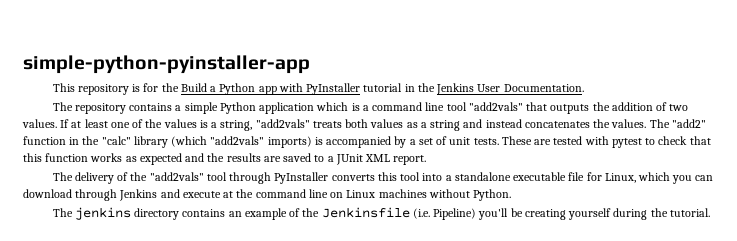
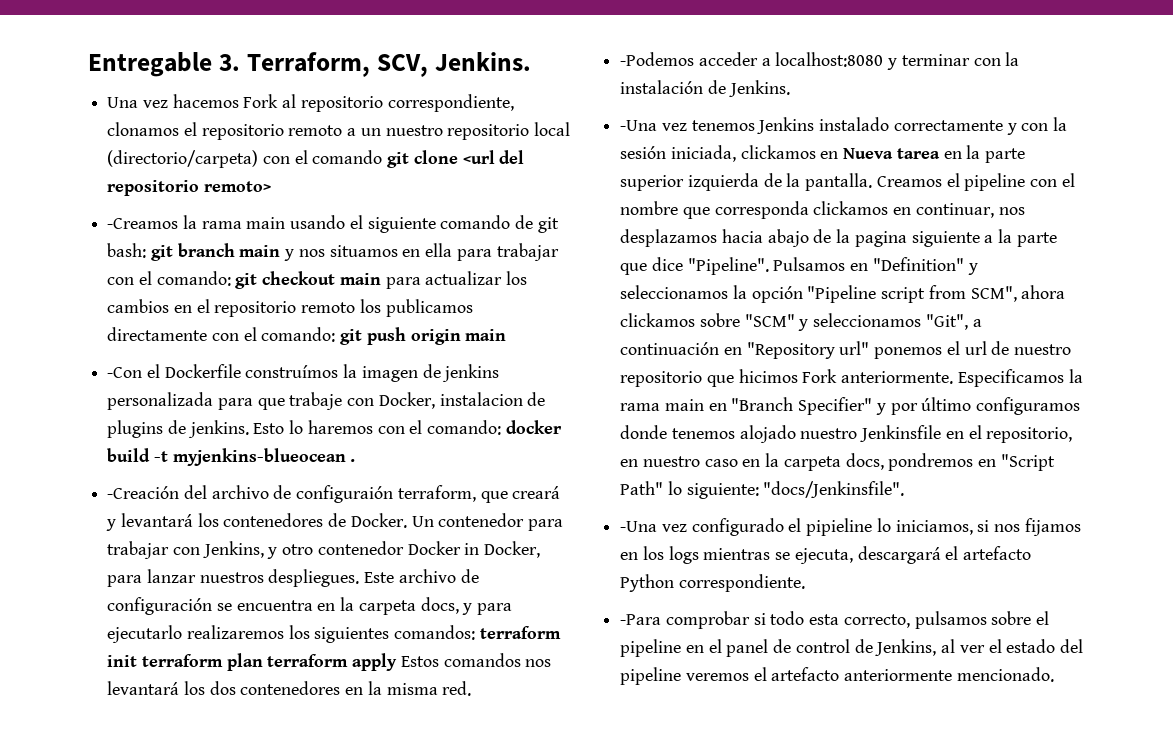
[23,55,310,74] [52,83,584,95] [52,102,689,114] [22,119,706,131] [23,136,711,148] [23,153,427,165] [52,172,714,184] [23,189,512,201] [52,207,710,220] simple-python-pyinstaller-app // This repository is for the Build a Python app with PyInstaller tutorial in the Jenkins User Documentation. // The repository contains a simple Python application which is a command line tool "add2vals" that outputs the addition of two values. If at least one of the values is a string, "add2vals" treats both values as a string and instead concatenates the values. The "add2" function in the "calc" library (which "add2vals" imports) is accompanied by a set of unit tests. These are tested with pytest to check that this function works as expected and the results are saved to a JUnit XML report. // The delivery of the "add2vals" tool through PyInstaller converts this tool into a standalone executable file for Linux, which you can download through Jenkins and execute at the command line on Linux machines without Python. // The jenkins directory contains an example of the Jenkinsfile (i.e. Pipeline) you'll be creating yourself during the tutorial. -> [88,52,531,77] [107,94,514,112] [107,122,571,140] [107,150,525,168] [107,180,271,196] [107,215,559,233] [107,243,559,261] [107,271,528,289] [107,299,473,317] [107,327,507,345] [107,364,500,382] [107,392,546,410] [107,420,562,438] [107,448,356,466] [107,485,561,503] [106,513,564,531] [107,541,541,559] [107,569,479,587] [107,597,513,615] [107,625,561,643] [107,653,552,671] [107,681,472,696] [620,52,1020,70] [620,80,790,97] [620,117,1068,135] [620,145,1026,163] [620,173,1075,191] [620,201,1025,219] [620,229,1057,247] [620,257,978,275] [620,285,1066,303] [620,313,982,331] [620,341,1072,359] [620,369,1083,387] [620,397,1081,415] [620,425,1073,443] [620,453,1055,471] [620,481,905,499] [620,518,1081,536] [620,546,1032,564] [620,574,805,592] [620,611,1050,629] [620,639,1083,657] [620,667,1054,685] Entregable 3. Terraform, SCV, Jenkins. // Una vez hacemos Fork al repositorio correspondiente, clonamos el repositorio remoto a un nuestro repositorio local (directorio/carpeta) con el comando git clone <url del repositorio remoto> // -Creamos la rama main usando el siguiente comando de git bash: git branch main y nos situamos en ella para trabajar con el comando: git checkout main para actualizar los cambios en el repositorio remoto los publicamos directamente con el comando: git push origin main // -Con el Dockerfile construímos la imagen de jenkins personalizada para que trabaje con Docker, instalacion de plugins de jenkins. Esto lo haremos con el comando: docker build -t myjenkins-blueocean . // -Creación del archivo de configuraión terraform, que creará y levantará los contenedores de Docker. Un contenedor para trabajar con Jenkins, y otro contenedor Docker in Docker, para lanzar nuestros despliegues. Este archivo de configuración se encuentra en la carpeta docs, y para ejecutarlo realizaremos los siguientes comandos: terraform init terraform plan terraform apply Estos comandos nos levantará los dos contenedores en la misma red. // -Podemos acceder a localhost:8080 y terminar con la instalación de Jenkins. // -Una vez tenemos Jenkins instalado correctamente y con la sesión iniciada, clickamos en Nueva tarea en la parte superior izquierda de la pantalla. Creamos el pipeline con el nombre que corresponda clickamos en continuar, nos desplazamos hacia abajo de la pagina siguiente a la parte que dice "Pipeline". Pulsamos en "Definition" y seleccionamos la opción "Pipeline script from SCM", ahora clickamos sobre "SCM" y seleccionamos "Git", a continuación en "Repository url" ponemos el url de nuestro repositorio que hicimos Fork anteriormente. Especificamos la rama main en "Branch Specifier" y por último configuramos donde tenemos alojado nuestro Jenkinsfile en el repositorio, en nuestro caso en la carpeta docs, pondremos en "Script Path" lo siguiente: "docs/Jenkinsfile". // -Una vez configurado el pipieline lo iniciamos, si nos fijamos en los logs mientras se ejecuta, descargará el artefacto Python correspondiente. // -Para comprobar si todo esta correcto, pulsamos sobre el pipeline en el panel de control de Jenkins, al ver el estado del pipeline veremos el artefacto anteriormente mencionado.

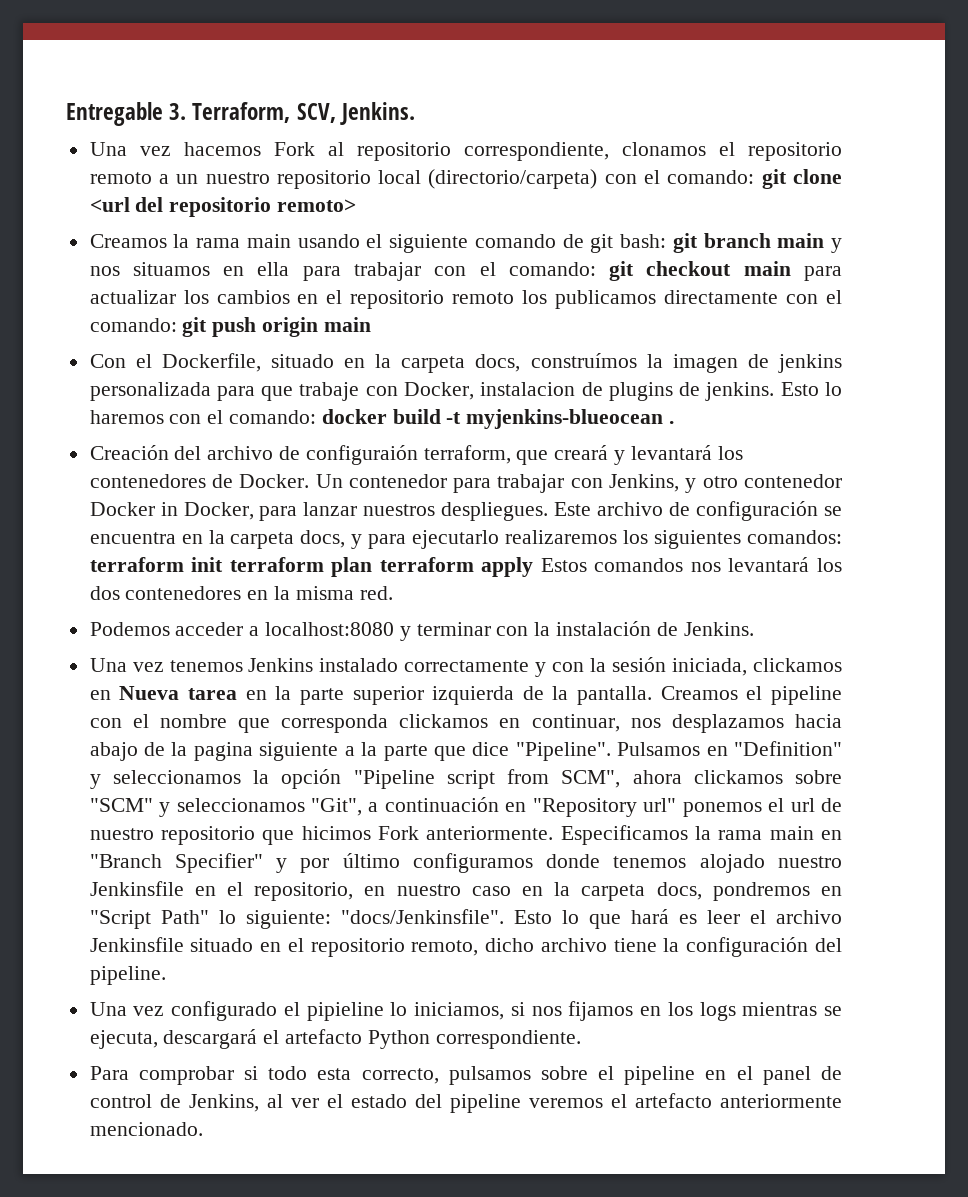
[312,150,383,164] comando -> [667,170,755,184] comando:
[107,218,179,229] -Creamos -> [89,234,167,248] Creamos
[107,364,241,378] -Con el Dockerfile -> [89,353,521,373] Con el Dockerfile, situado en la carpeta docs,
[107,486,180,499] -Creación -> [89,445,169,460] Creación
[620,52,695,66] -Podemos -> [89,622,170,636] Podemos
[620,120,658,131] -Una -> [89,658,127,672] Una
[620,521,658,532] // -Una -> [513,909,843,929] [89,937,842,957] [89,966,166,985] [89,1002,127,1016] Esto lo que hará es leer el archivo Jenkinsfile situado en el repositorio remoto, dicho archivo tiene la configuración del pipeline. // Una
[620,614,662,625] -Para -> [89,1066,129,1080] Para

